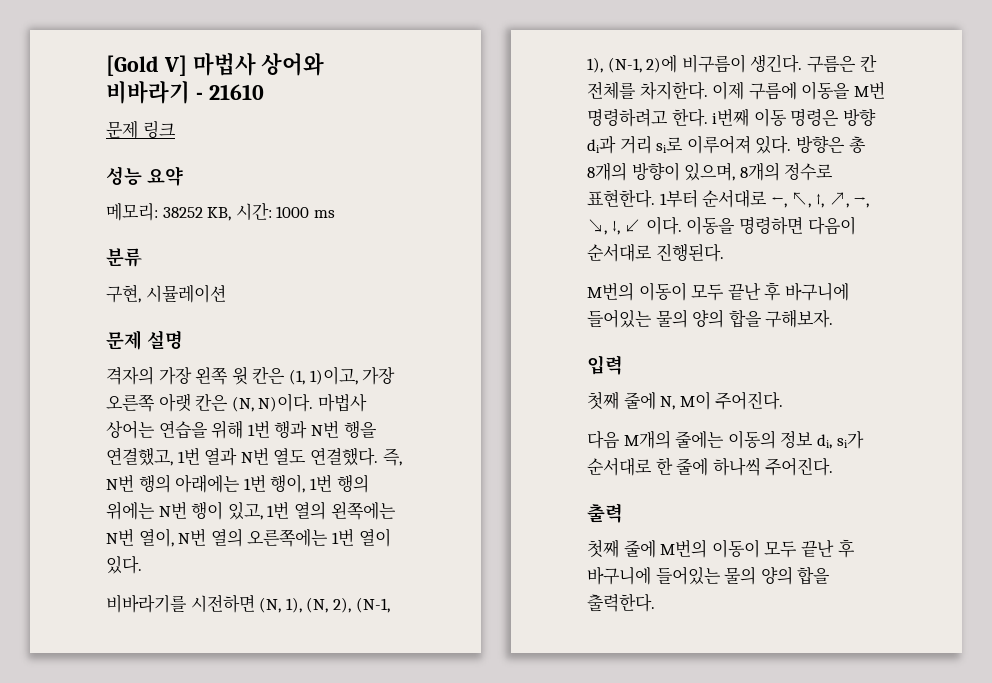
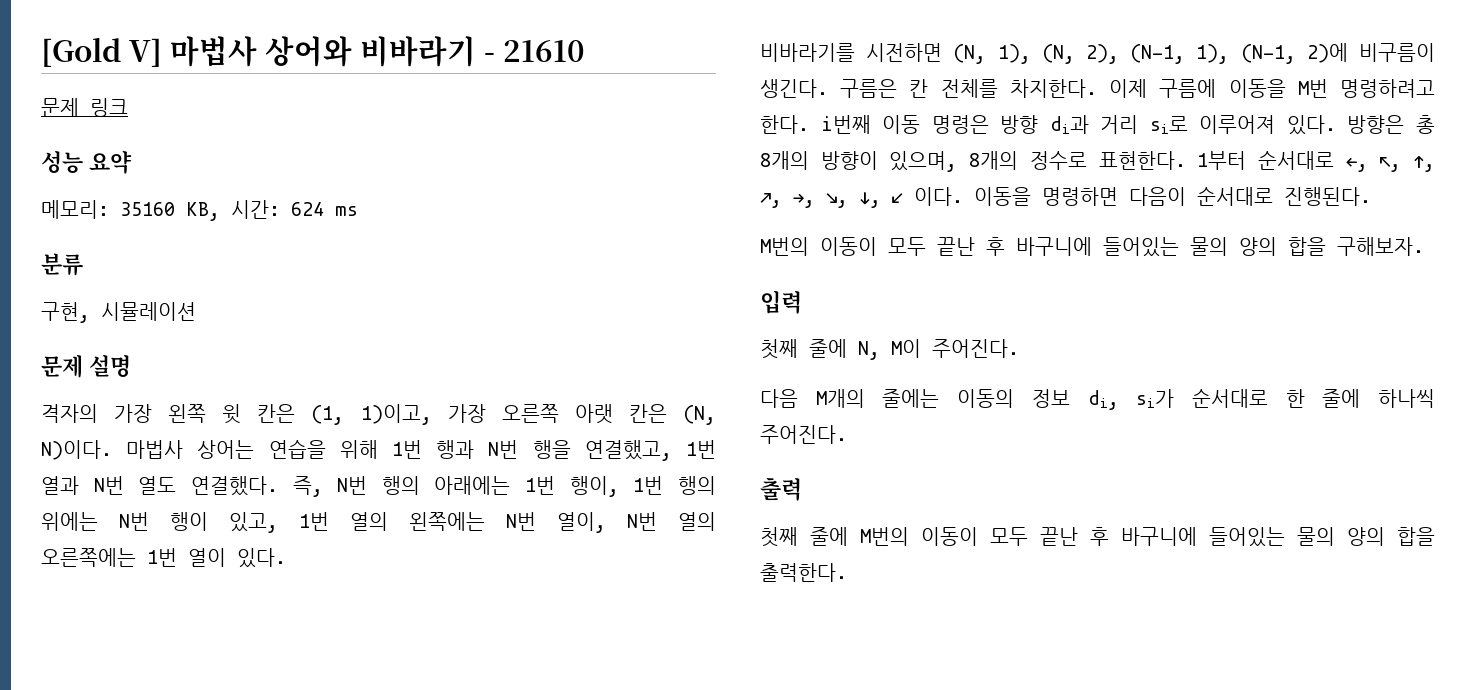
[162,207,203,218] 38252 -> [120,202,175,216] 35160
[276,206,310,218] 1000 -> [291,202,324,216] 624

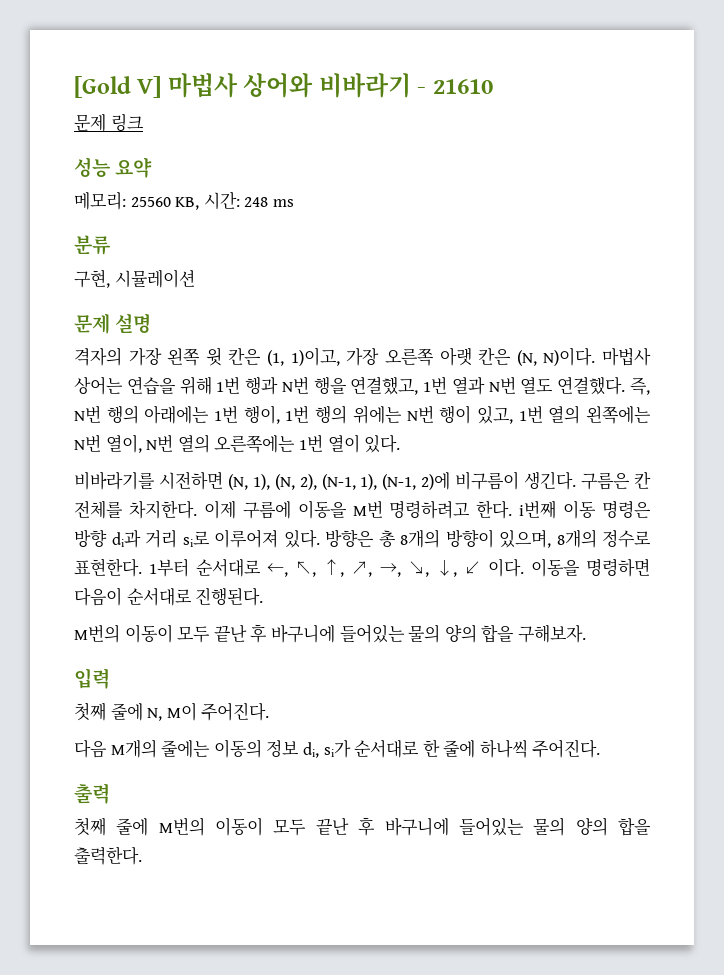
[120,202,175,216] 35160 -> [130,197,171,207] 25560
[291,202,324,216] 624 -> [244,197,269,207] 248

